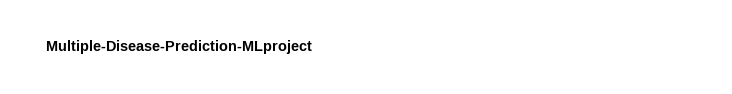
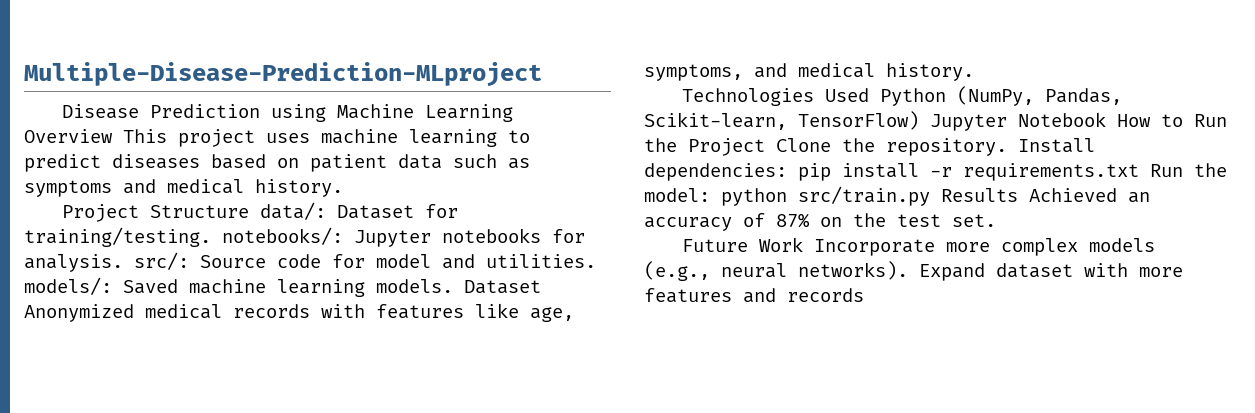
(312, 47) none -> [62,104,514,122] [24,129,530,147] [24,154,530,172] [24,179,343,197] [62,202,459,222] [24,227,585,247] [24,252,596,272] [24,277,541,297] [24,303,574,322] [644,63,974,81] [682,86,1123,106] [644,111,1227,131] [644,138,1095,156] [644,163,1227,181] [644,186,1150,206] [644,213,996,231] [682,237,1156,256] [644,261,1183,281] [644,288,864,303] // Disease Prediction using Machine Learning Overview This project uses machine learning to predict diseases based on patient data such as symptoms and medical history. // Project Structure data/: Dataset for training/testing. notebooks/: Jupyter notebooks for analysis. src/: Source code for model and utilities. models/: Saved machine learning models. Dataset Anonymized medical records with features like age, symptoms, and medical history. // Technologies Used Python (NumPy, Pandas, Scikit-learn, TensorFlow) Jupyter Notebook How to Run the Project Clone the repository. Install dependencies: pip install -r requirements.txt Run the model: python src/train.py Results Achieved an accuracy of 87% on the test set. // Future Work Incorporate more complex models (e.g., neural networks). Expand dataset with more features and records

